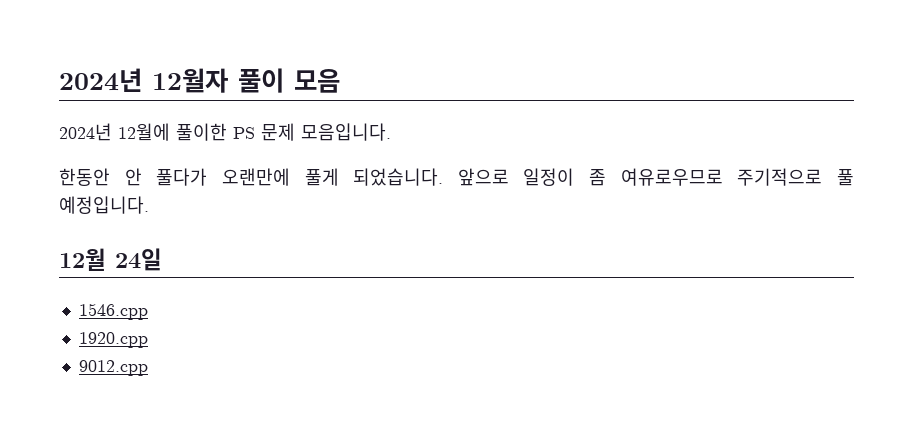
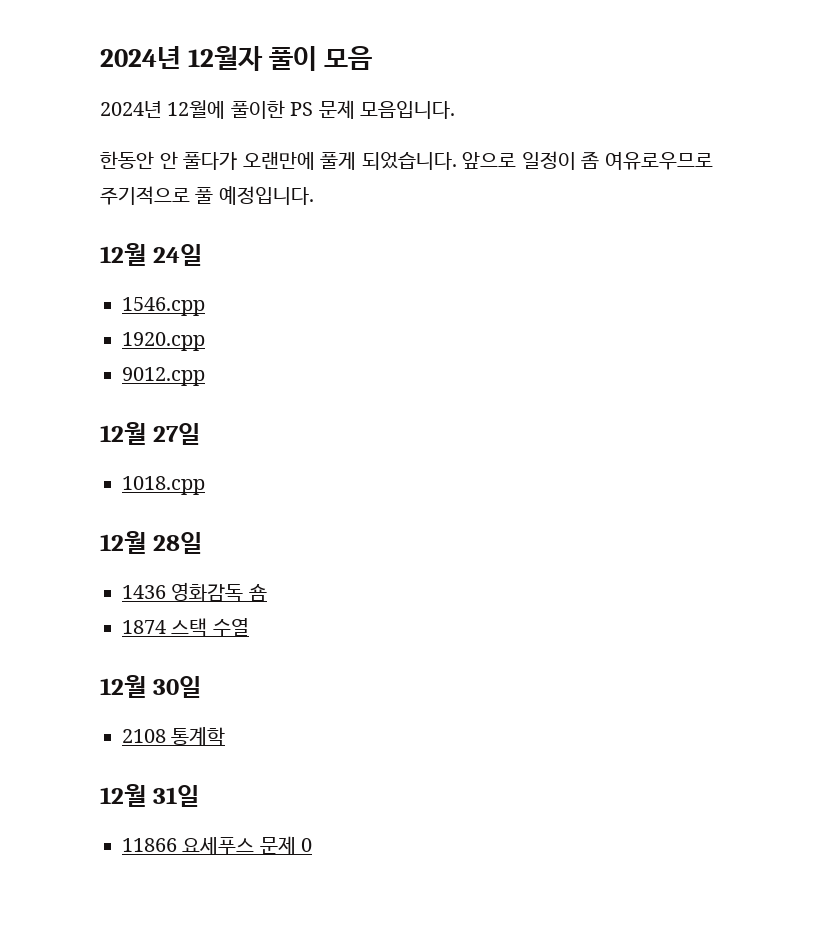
(148, 368) none -> [100,422,200,445] [122,476,205,495] [100,531,202,554] [122,582,267,602] [122,618,249,637] [100,675,201,698] [122,727,226,746] [100,784,199,807] [122,836,313,855] // 12월 27일 // 1018.cpp // 12월 28일 // 1436 영화감독 숌 // 1874 스택 수열 // 12월 30일 // 2108 통계학 // 12월 31일 // 11866 요세푸스 문제 0

